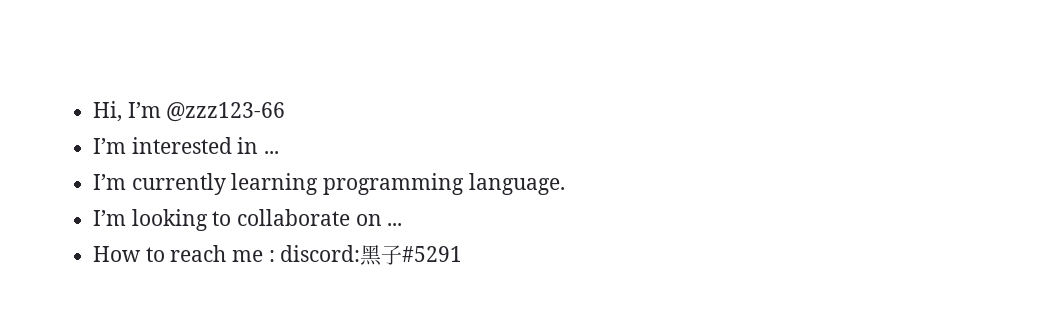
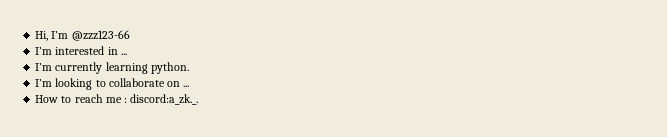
[323,173,565,195] programming language. -> [150,62,189,74] python.
[280,245,463,266] discord:黑子#5291 -> [130,94,199,105] discord:a_zk._.

